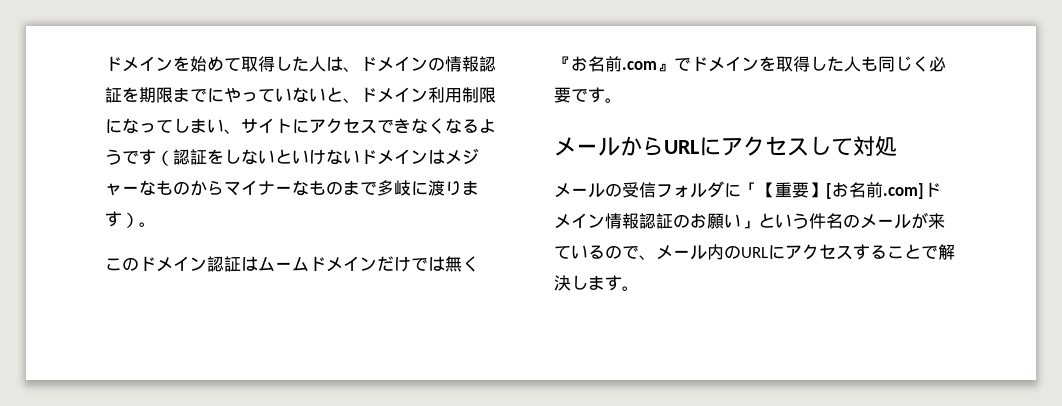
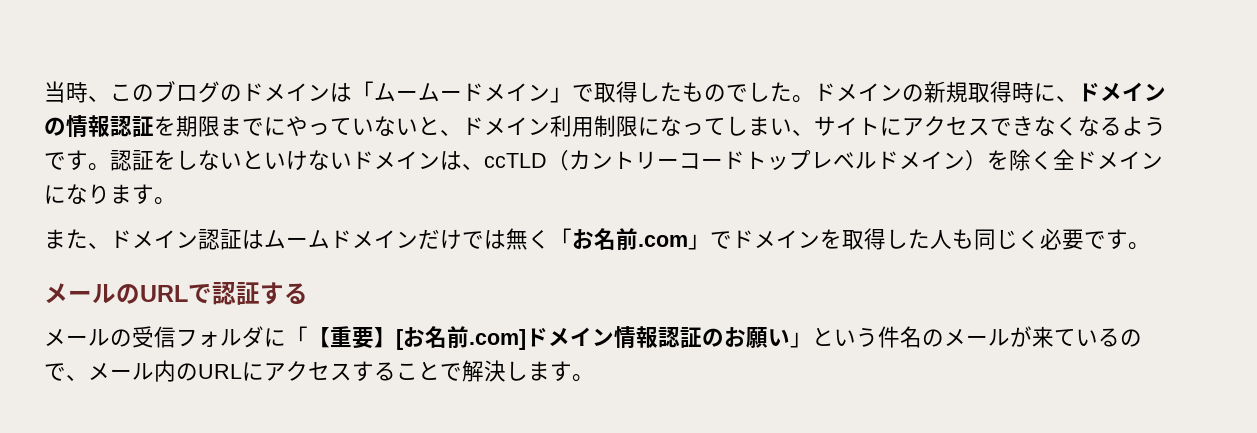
[105,56,343,72] ドメインを始めて取得した人は -> [44,81,1056,103] 当時、このブログのドメインは「ムームードメイン」で取得したものでした。ドメインの新規取得時に
[156,150,173,166] （ -> [88,163,110,171] 。
[445,148,479,165] [105,180,479,196] [105,211,156,228] [105,257,139,271] メジャーなものからマイナーなものまで多岐に渡ります）。 // この -> [462,149,1163,171] [44,184,176,205] [44,229,110,249] 、ccTLD（カントリーコードトップレベルドメイン）を除く全ドメインになります。 // また、
[554,56,571,70] 『 -> [550,228,572,247] 「
[657,63,674,72] 』 -> [688,234,710,250] 」
[620,136,897,156] からURLにアクセスして対処 -> [116,282,308,305] のURLで認証する

